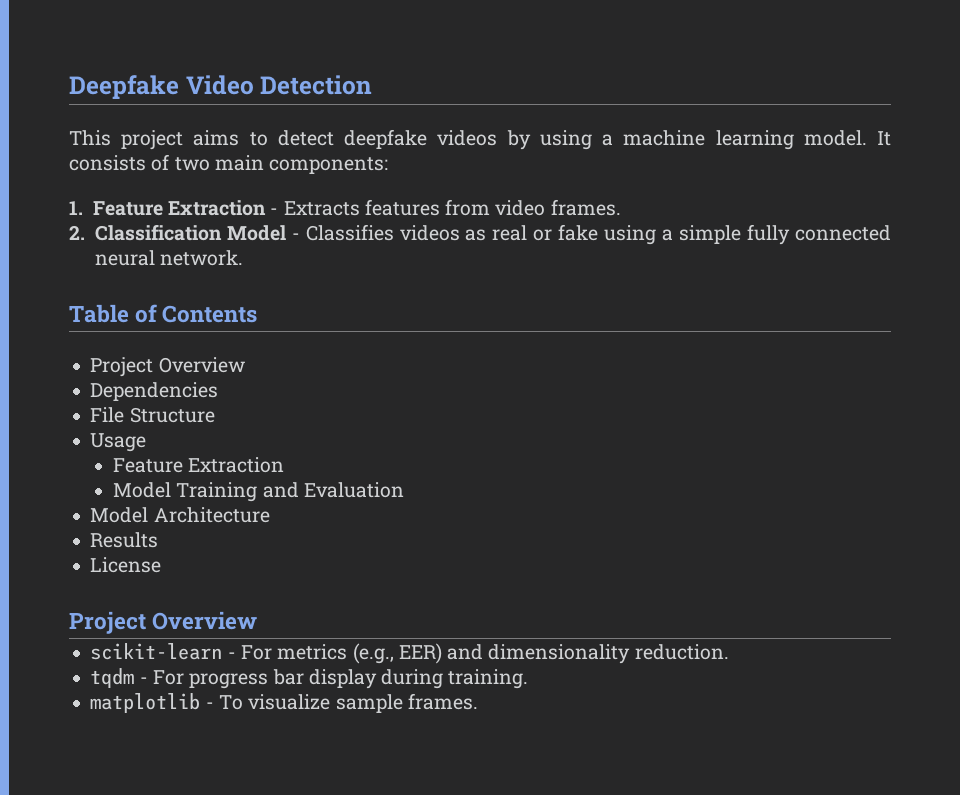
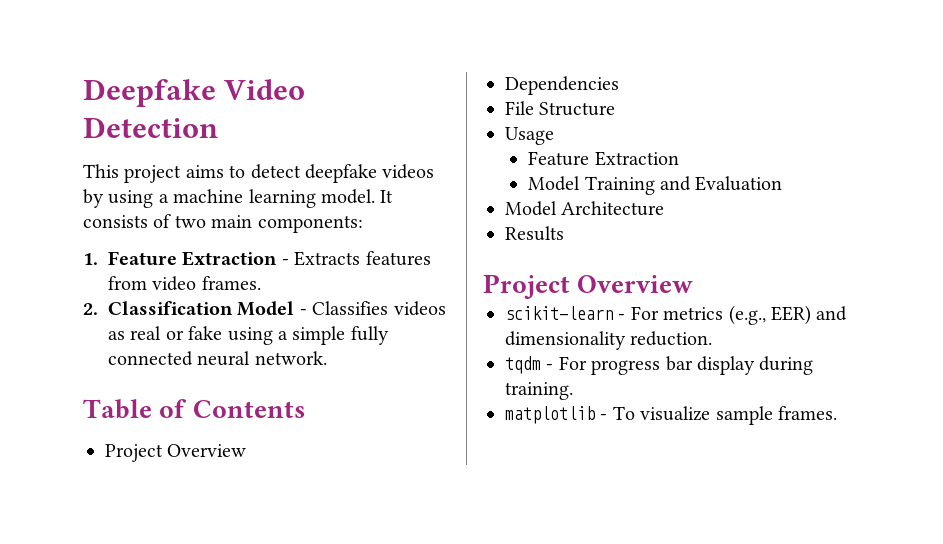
[90,557,162,573] // License -> (564, 233) none

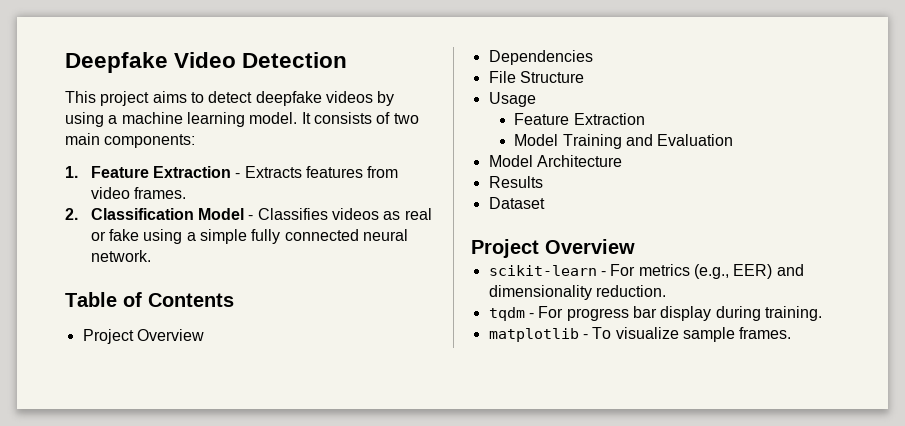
(564, 233) none -> [488,197,545,209] // Dataset

